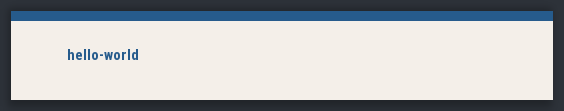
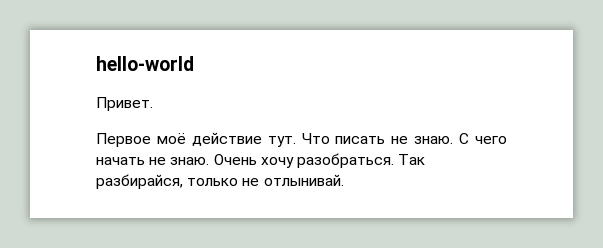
(139, 54) none -> [96,97,153,111] [96,132,508,147] [96,153,426,168] [96,174,344,189] // Привет. // Первое моё действие тут. Что писать не знаю. С чего начать не знаю. Очень хочу разобраться. Так разбирайся, только не отлынивай.

